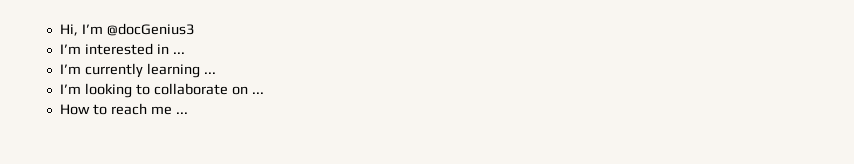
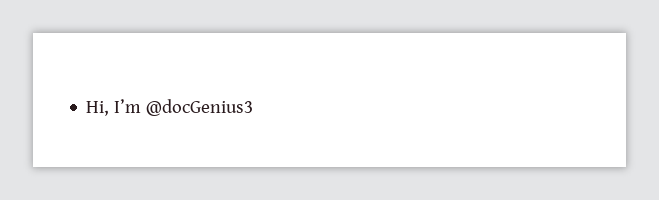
[59,43,185,55] [59,63,216,78] [59,83,264,98] [59,103,188,115] // I’m interested in ... // I’m currently learning ... // I’m looking to collaborate on ... // How to reach me ... -> (254, 107) none

